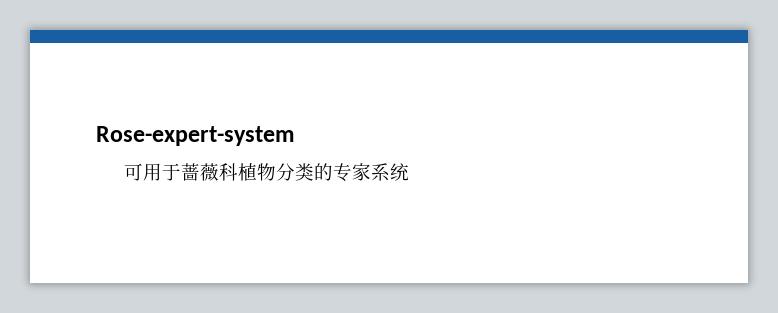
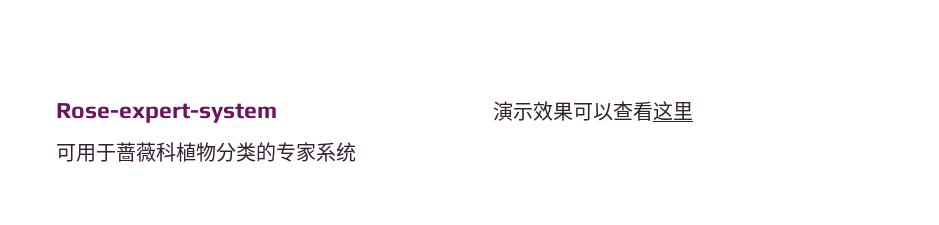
(410, 172) none -> [493,101,693,121] // 演示效果可以查看这里

